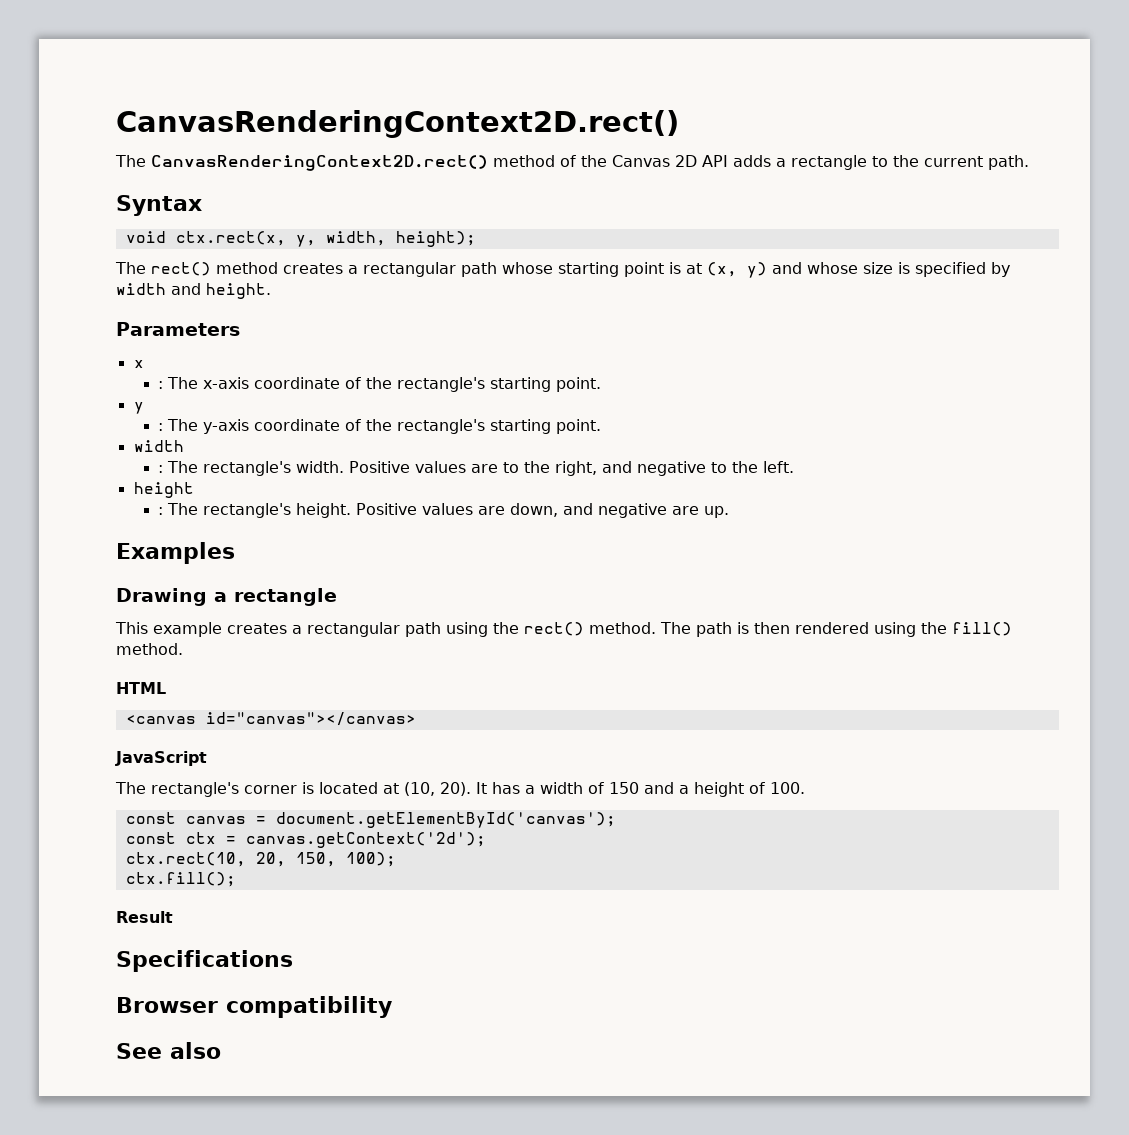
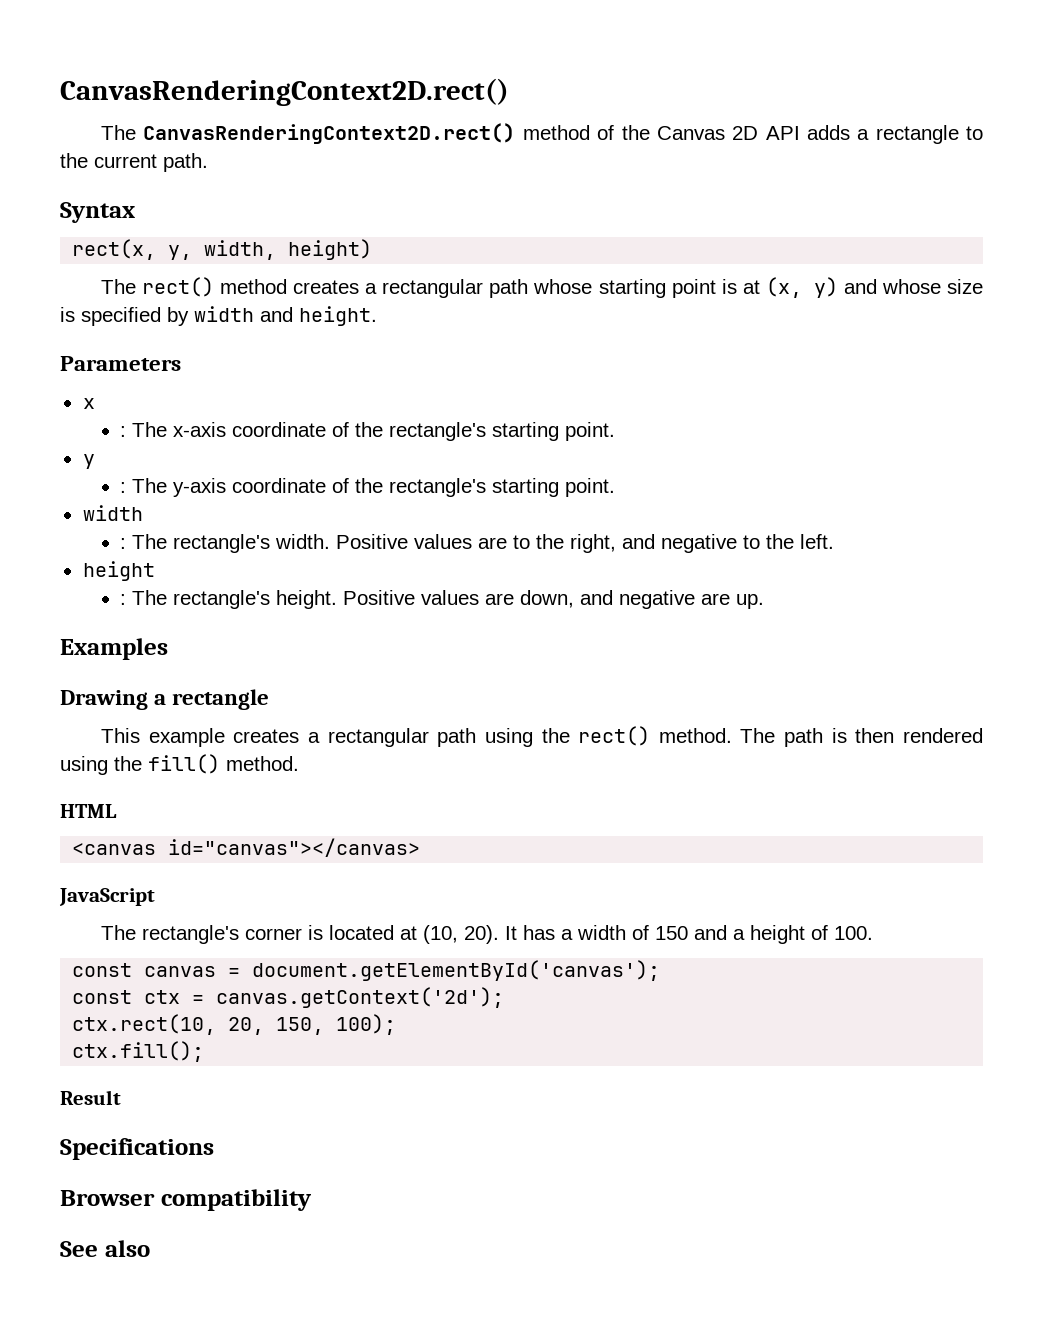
[125,231,286,246] void ctx.rect(x, -> [72,239,157,260] rect(x,
[395,231,476,247] height); -> [288,239,373,260] height)

